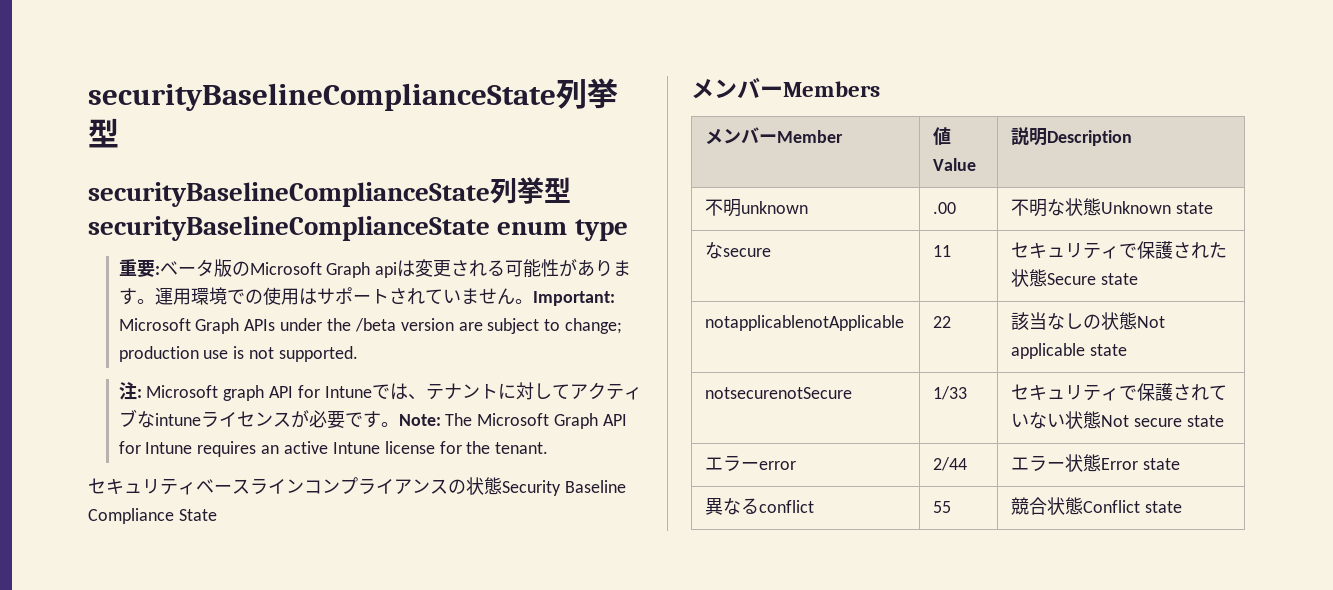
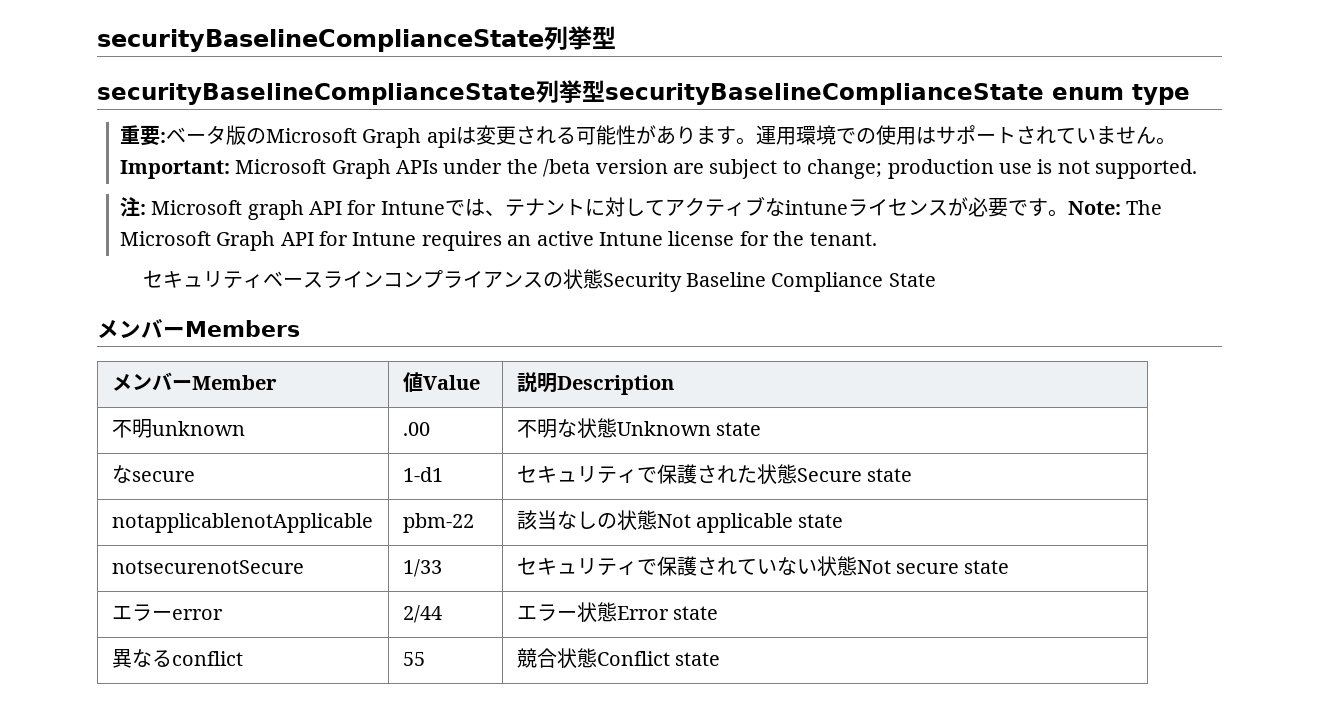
[933,245,952,257] 11 -> [402,467,443,482] 1-d1
[933,316,952,328] 22 -> [402,513,474,533] pbm-22

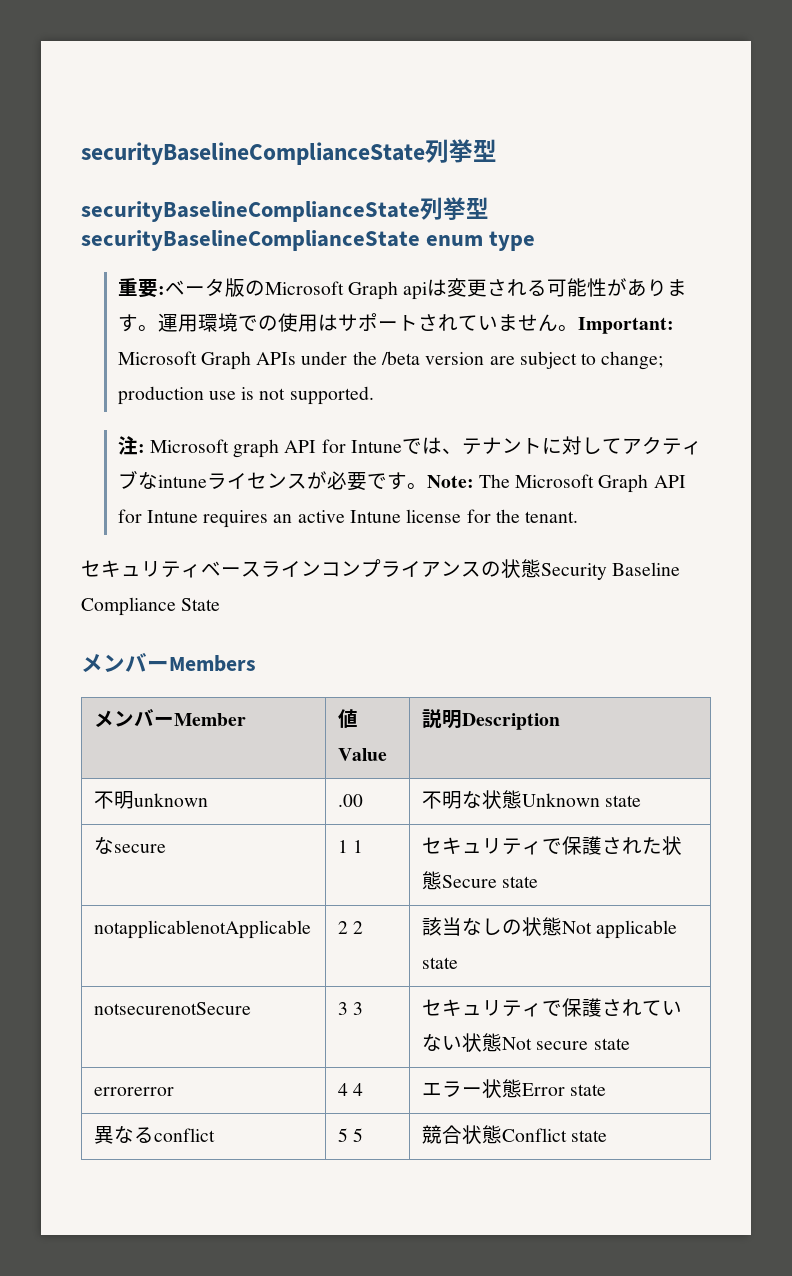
[402,467,443,482] 1-d1 -> [338,840,364,853] 1 1
[402,513,474,533] pbm-22 -> [338,921,364,934] 2 2
[402,559,442,577] 1/33 -> [338,1002,364,1015] 3 3
[111,604,223,621] [402,605,442,623] エラーerror | 2/44 -> [94,1087,175,1096] [338,1083,364,1096] errorerror | 4 4
[402,652,425,666] 55 -> [338,1128,364,1142] 5 5

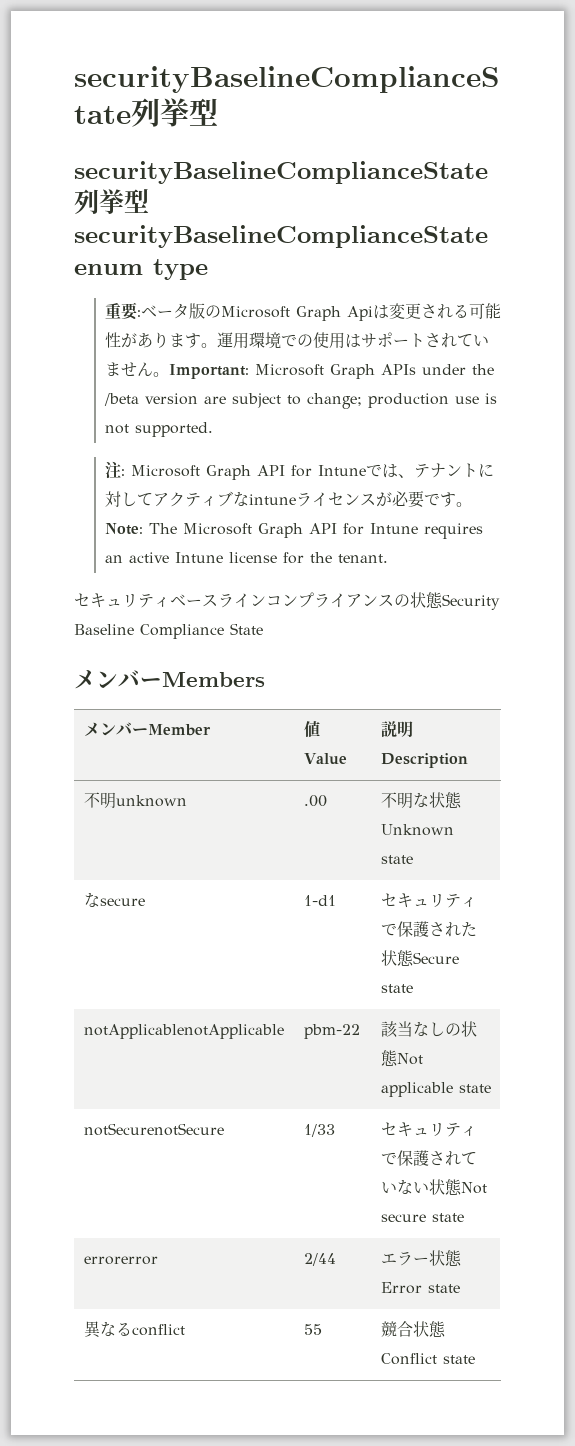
[403,282,428,300] api -> [346,306,373,321] Api
[233,439,280,458] graph -> [205,465,251,480] Graph
[338,840,364,853] 1 1 -> [303,895,336,906] 1-d1
[94,920,312,939] [338,921,364,934] notapplicablenotApplicable | 2 2 -> [83,1024,284,1039] [303,1024,360,1039] notApplicablenotApplicable | pbm-22
[94,1002,252,1015] [338,1002,364,1015] notsecurenotSecure | 3 3 -> [83,1123,224,1136] [303,1124,335,1137] notSecurenotSecure | 1/33
[338,1083,364,1096] 4 4 -> [303,1253,336,1266] 2/44
[338,1128,364,1142] 5 5 -> [303,1324,322,1335] 55

